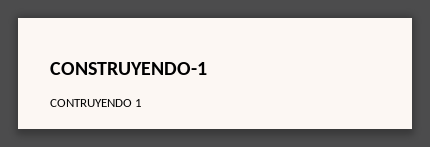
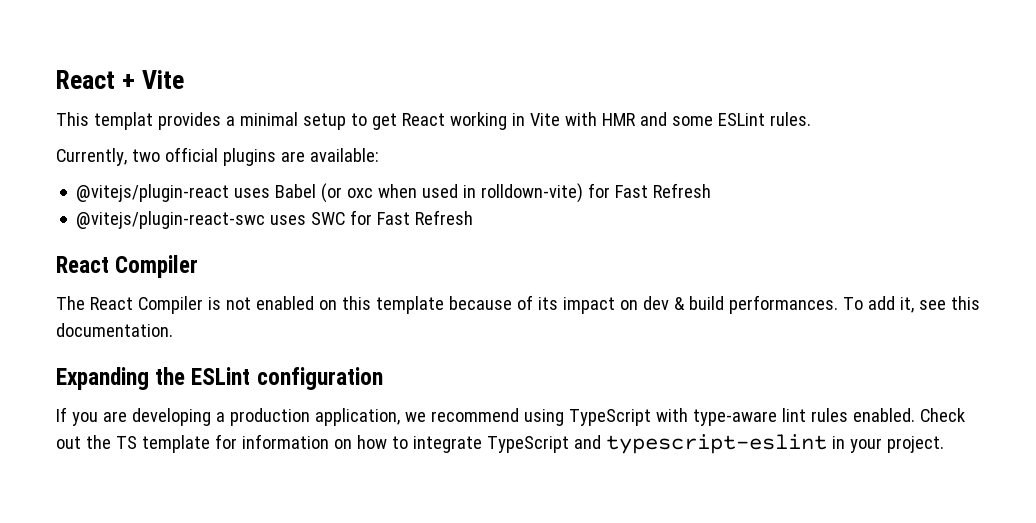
[50,62,207,75] [50,99,143,107] CONSTRUYENDO-1 // CONTRUYENDO 1 -> [56,70,185,89] [56,112,811,130] [56,147,379,166] [76,183,712,203] [76,210,474,229] [56,255,199,278] [56,295,980,314] [56,323,173,337] [56,367,383,390] [56,407,965,426] [56,434,944,454] React + Vite // This templat provides a minimal setup to get React working in Vite with HMR and some ESLint rules. // Currently, two official plugins are available: // @vitejs/plugin-react uses Babel (or oxc when used in rolldown-vite) for Fast Refresh // @vitejs/plugin-react-swc uses SWC for Fast Refresh // React Compiler // The React Compiler is not enabled on this template because of its impact on dev & build performances. To add it, see this documentation. // Expanding the ESLint configuration // If you are developing a production application, we recommend using TypeScript with type-aware lint rules enabled. Check out the TS template for information on how to integrate TypeScript and typescript-eslint in your project.

